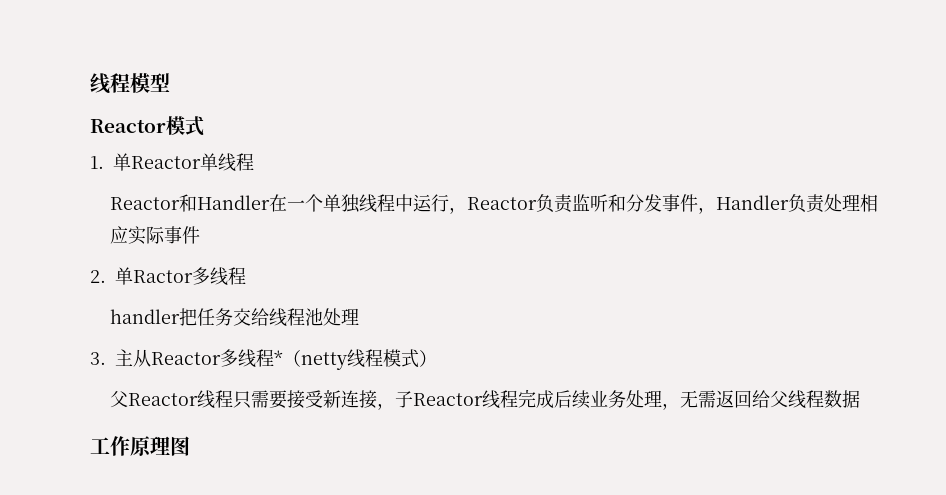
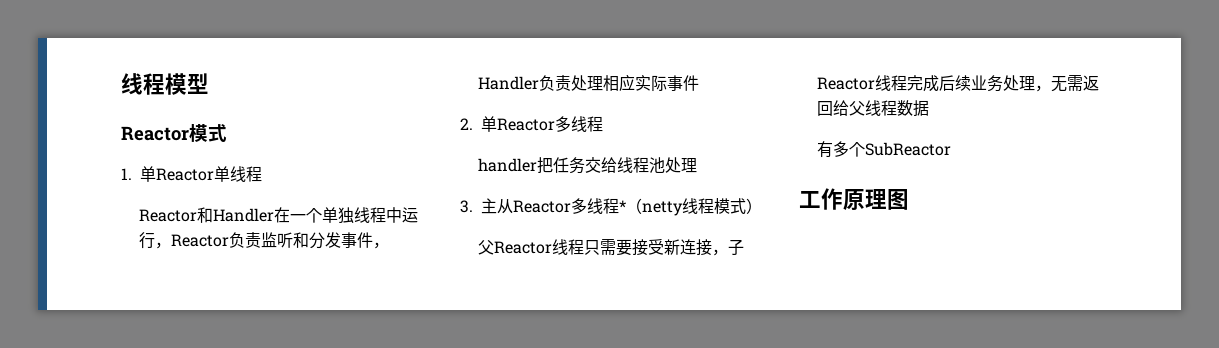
[133,270,193,283] Ractor -> [497,118,555,131] Reactor
(860, 399) none -> [817,141,952,158] // 有多个SubReactor

